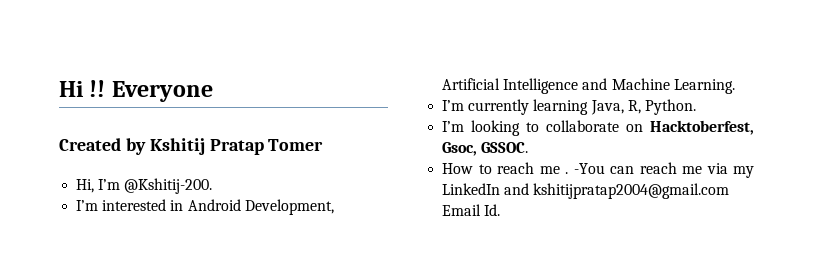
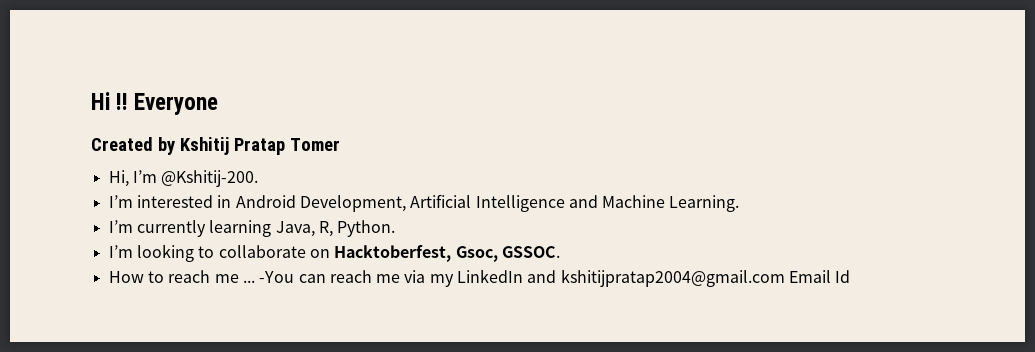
[565,172,569,174] . -> [242,280,255,283] ...
[484,204,501,216] Id. -> [835,270,851,283] Id

